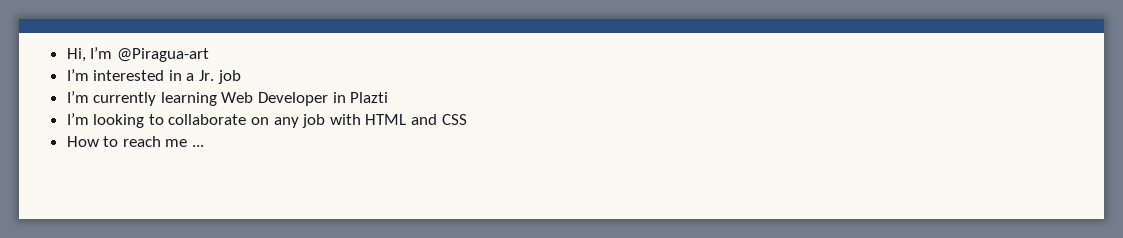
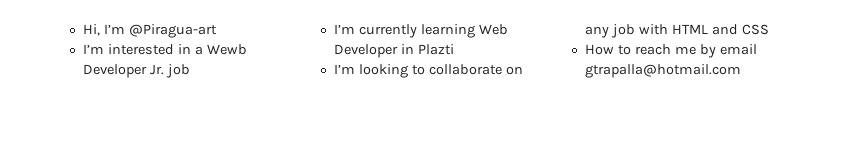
(195, 77) none -> [206,44,247,55] [82,64,147,78] Wewb Developer
[192,145,205,147] ... -> [699,44,757,58] [584,64,741,78] by email gtrapalla@hotmail.com

